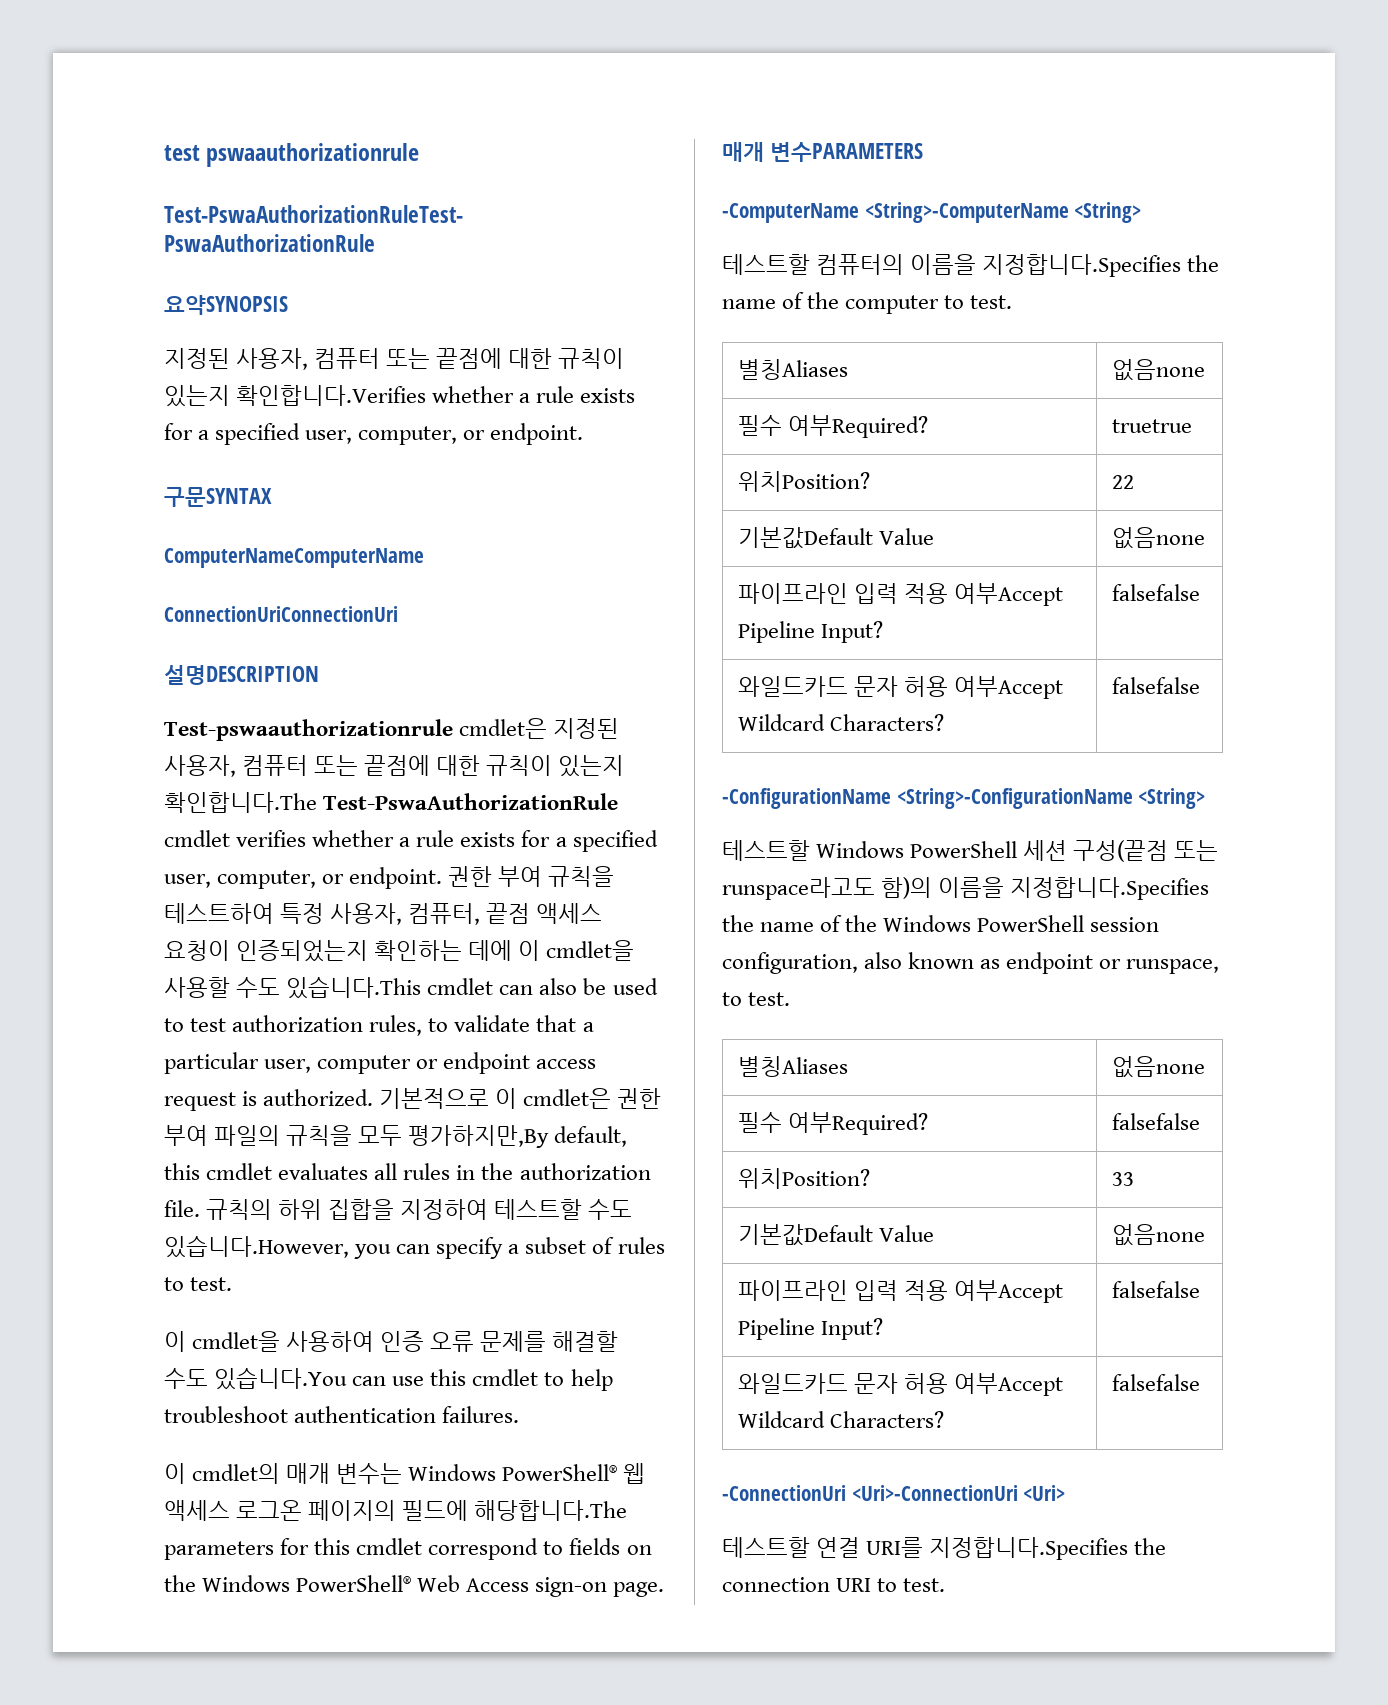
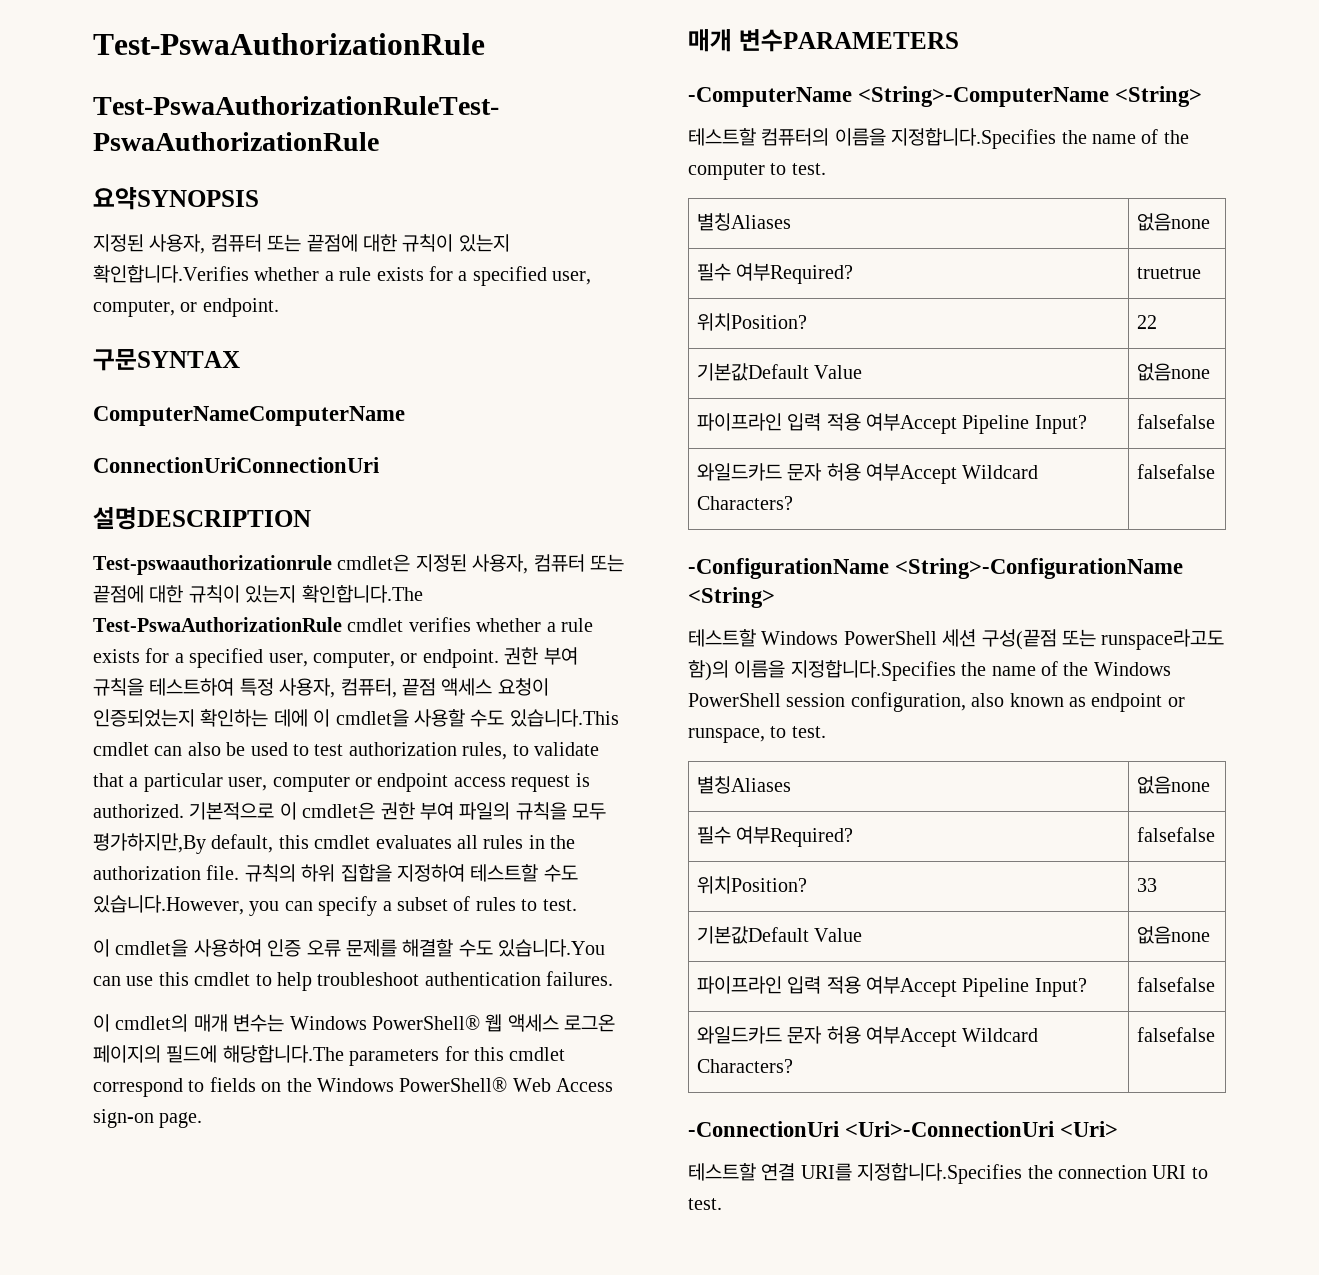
[164,143,420,167] test pswaauthorizationrule -> [93,33,485,55] Test-PswaAuthorizationRule

